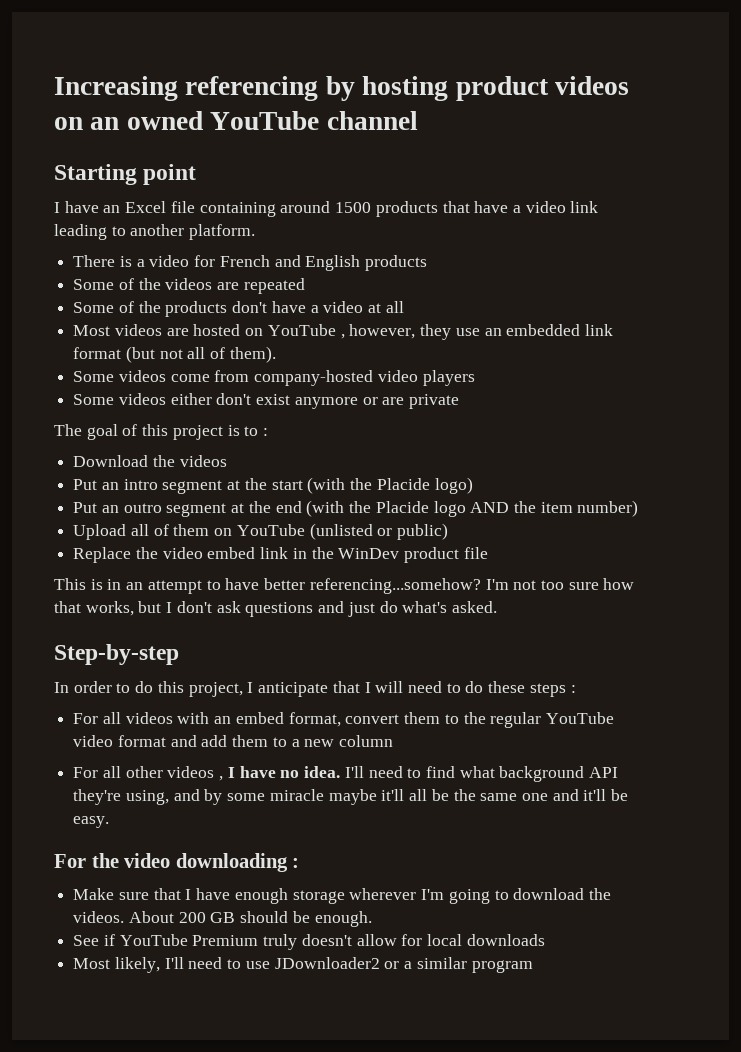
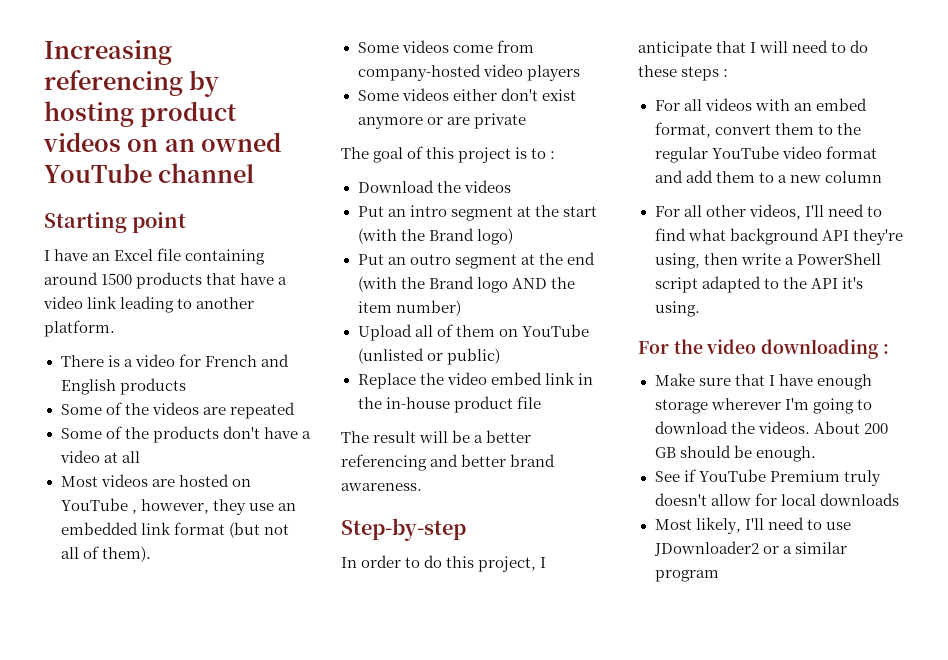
[376,478,430,490] Placide -> [428,228,474,241] Brand
[375,501,429,513] Placide -> [428,276,474,289] Brand
[338,548,400,559] WinDev -> [385,397,450,409] in-house
[54,578,635,594] [54,601,497,617] This is in an attempt to have better referencing...somehow? I'm not too sure how that works, but I don't ask questions and just do what's asked. -> [341,430,532,443] [341,454,556,471] [341,483,422,491] The result will be a better referencing and better brand awareness.
[167,766,341,781] videos , I have no idea. -> [748,204,801,220] videos,
[173,789,629,805] [73,816,110,828] and by some miracle maybe it'll all be the same one and it'll be easy. -> [703,253,881,265] [654,276,863,293] [654,301,700,317] then write a PowerShell script adapted to the API it's using.

